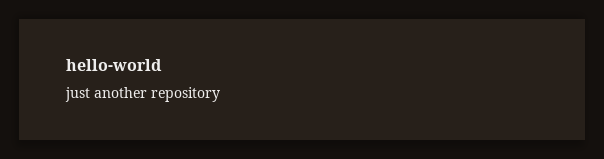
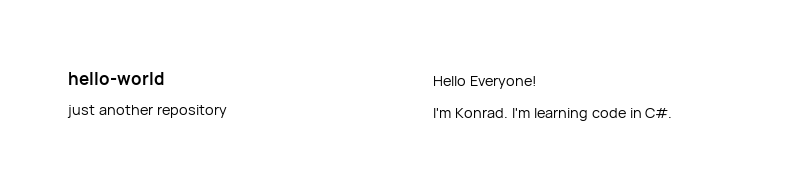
(220, 94) none -> [433,76,537,89] [433,108,673,121] // Hello Everyone! // I'm Konrad. I'm learning code in C#.

